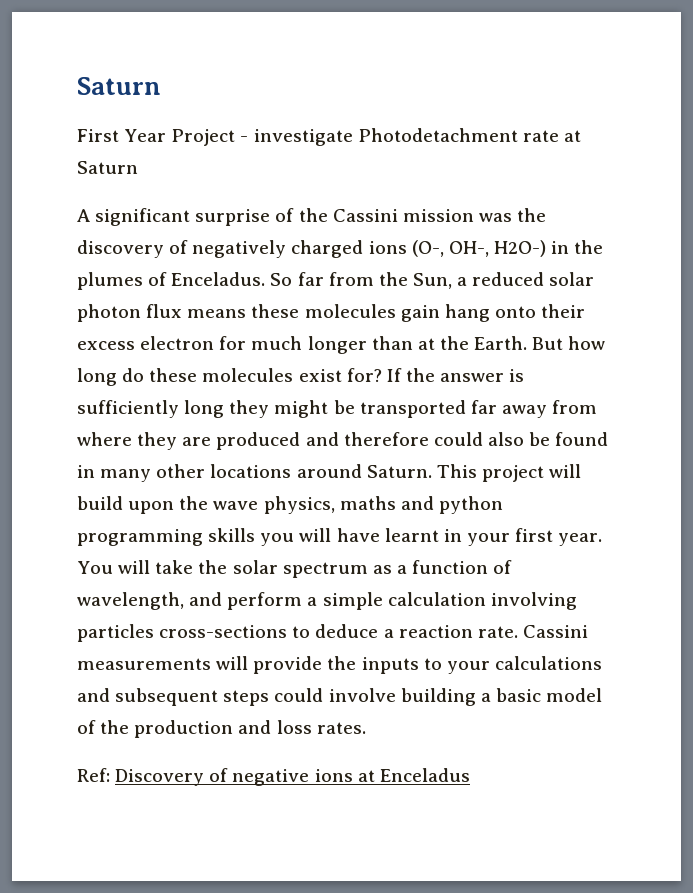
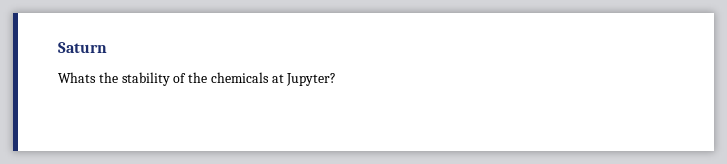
[77,77,161,95] [77,128,581,146] [77,161,138,174] [77,208,547,226] [77,240,604,258] [77,272,595,290] [77,304,586,322] [77,336,606,354] [77,368,525,386] [77,400,598,418] [77,432,609,450] [77,464,582,482] [77,496,503,514] [77,528,603,546] [77,560,513,578] [77,592,577,610] [77,624,588,642] [77,656,602,674] [77,688,603,706] [77,720,366,738] [77,768,470,786] Saturn // First Year Project - investigate Photodetachment rate at Saturn // A significant surprise of the Cassini mission was the discovery of negatively charged ions (O-, OH-, H2O-) in the plumes of Enceladus. So far from the Sun, a reduced solar photon flux means these molecules gain hang onto their excess electron for much longer than at the Earth. But how long do these molecules exist for? If the answer is sufficiently long they might be transported far away from where they are produced and therefore could also be found in many other locations around Saturn. This project will build upon the wave physics, maths and python programming skills you will have learnt in your first year. You will take the solar spectrum as a function of wavelength, and perform a simple calculation involving particles cross-sections to deduce a reaction rate. Cassini measurements will provide the inputs to your calculations and subsequent steps could involve building a basic model of the production and loss rates. // Ref: Discovery of negative ions at Enceladus -> [58,42,107,53] [58,72,337,86] Saturn // Whats the stability of the chemicals at Jupyter?

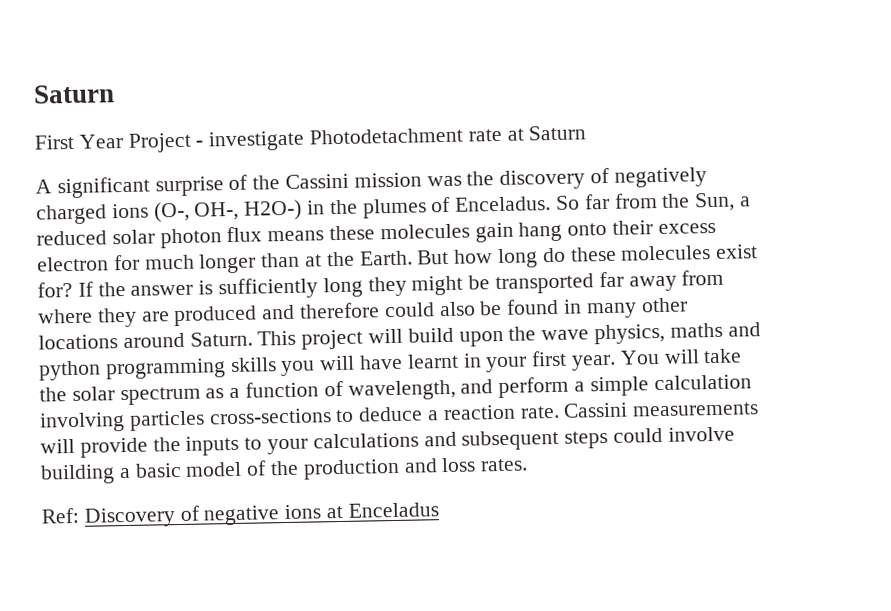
[58,42,107,53] [58,72,337,86] Saturn // Whats the stability of the chemicals at Jupyter? -> [33,84,115,104] [34,125,587,153] [35,167,707,199] [36,192,752,225] [36,220,716,249] [37,244,759,274] [37,269,725,300] [38,297,688,328] [38,322,761,350] [38,348,743,381] [39,374,752,406] [39,402,760,433] [40,426,735,458] [40,457,529,485] [41,502,439,528] Saturn // First Year Project - investigate Photodetachment rate at Saturn // A significant surprise of the Cassini mission was the discovery of negatively charged ions (O-, OH-, H2O-) in the plumes of Enceladus. So far from the Sun, a reduced solar photon flux means these molecules gain hang onto their excess electron for much longer than at the Earth. But how long do these molecules exist for? If the answer is sufficiently long they might be transported far away from where they are produced and therefore could also be found in many other locations around Saturn. This project will build upon the wave physics, maths and python programming skills you will have learnt in your first year. You will take the solar spectrum as a function of wavelength, and perform a simple calculation involving particles cross-sections to deduce a reaction rate. Cassini measurements will provide the inputs to your calculations and subsequent steps could involve building a basic model of the production and loss rates. // Ref: Discovery of negative ions at Enceladus

